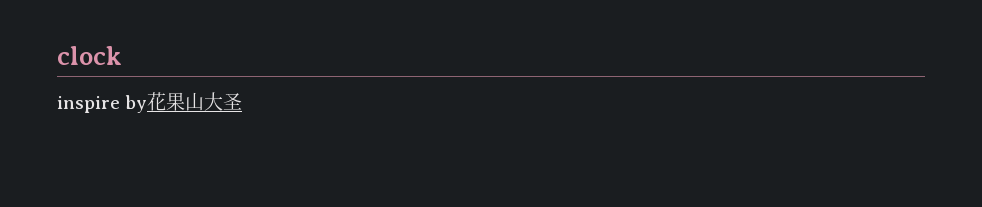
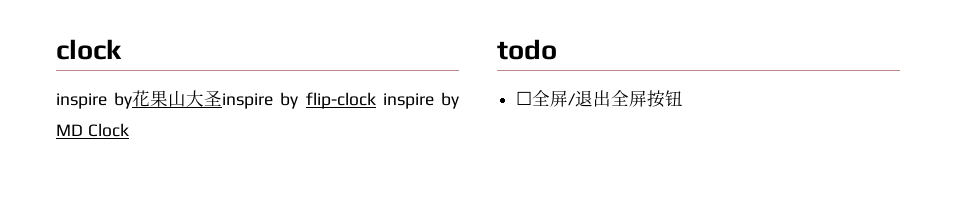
(243, 101) none -> [222,92,459,109] [56,123,129,137] [497,39,557,60] [516,90,684,108] inspire by flip-clock inspire by MD Clock // todo // ☐全屏/退出全屏按钮

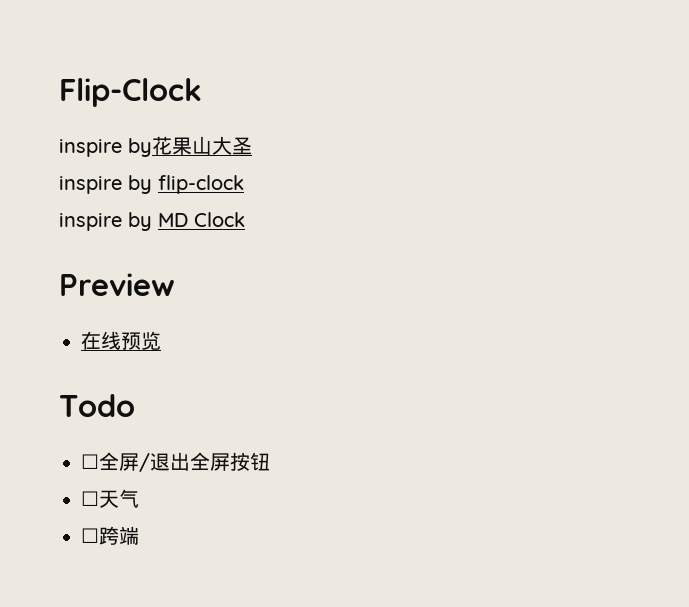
[56,39,122,60] clock -> [59,78,202,107] Flip-Clock
(223, 98) none -> (252, 146) //
(376, 100) none -> (244, 184) //
[497,39,557,60] todo -> [59,273,175,296] [81,331,161,350] [59,394,135,417] Preview // 在线预览 // Todo
(684, 98) none -> [81,489,139,508] [81,526,139,545] // ☐天气 // ☐跨端

